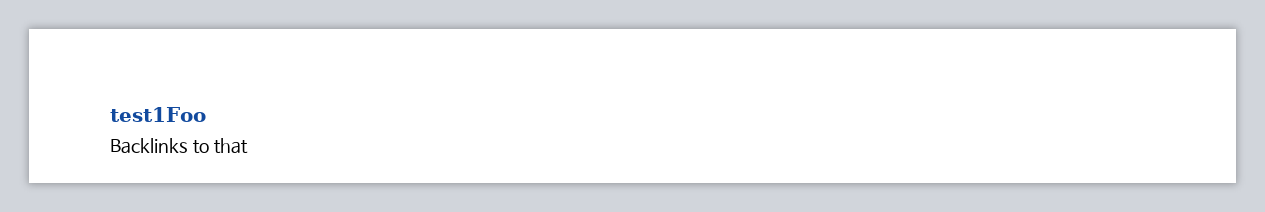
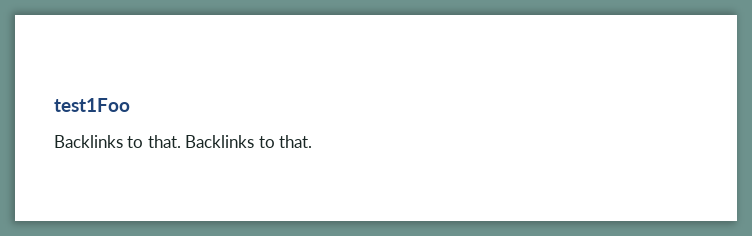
[213,138,248,154] that -> [147,135,313,148] that. Backlinks to that.

